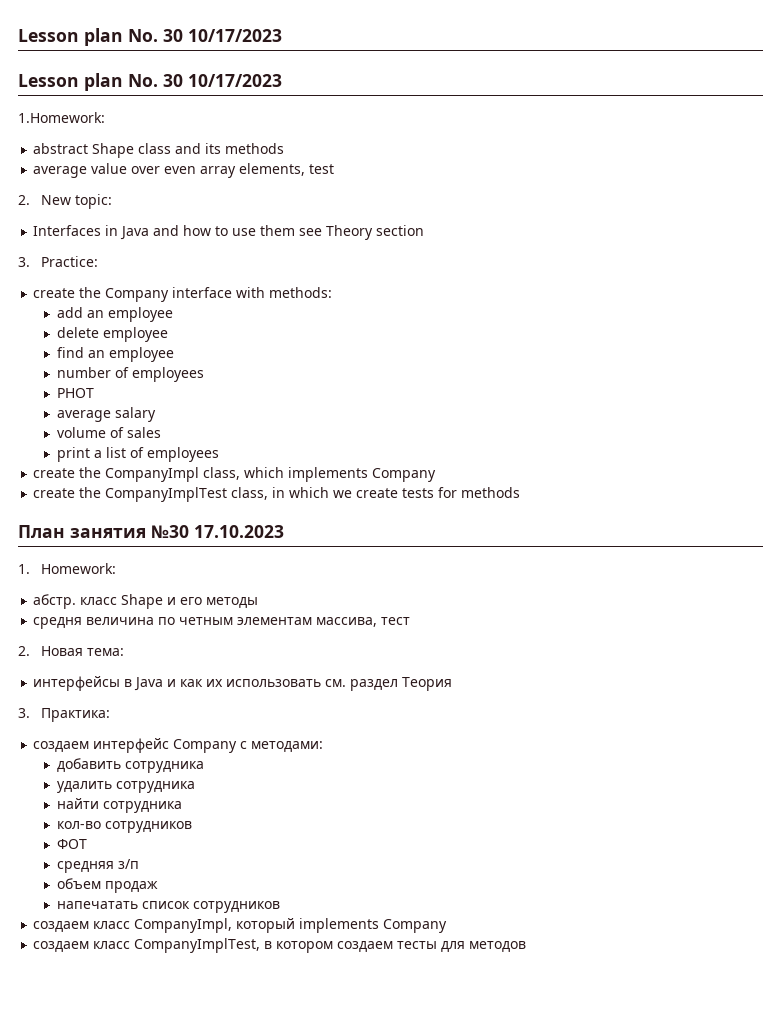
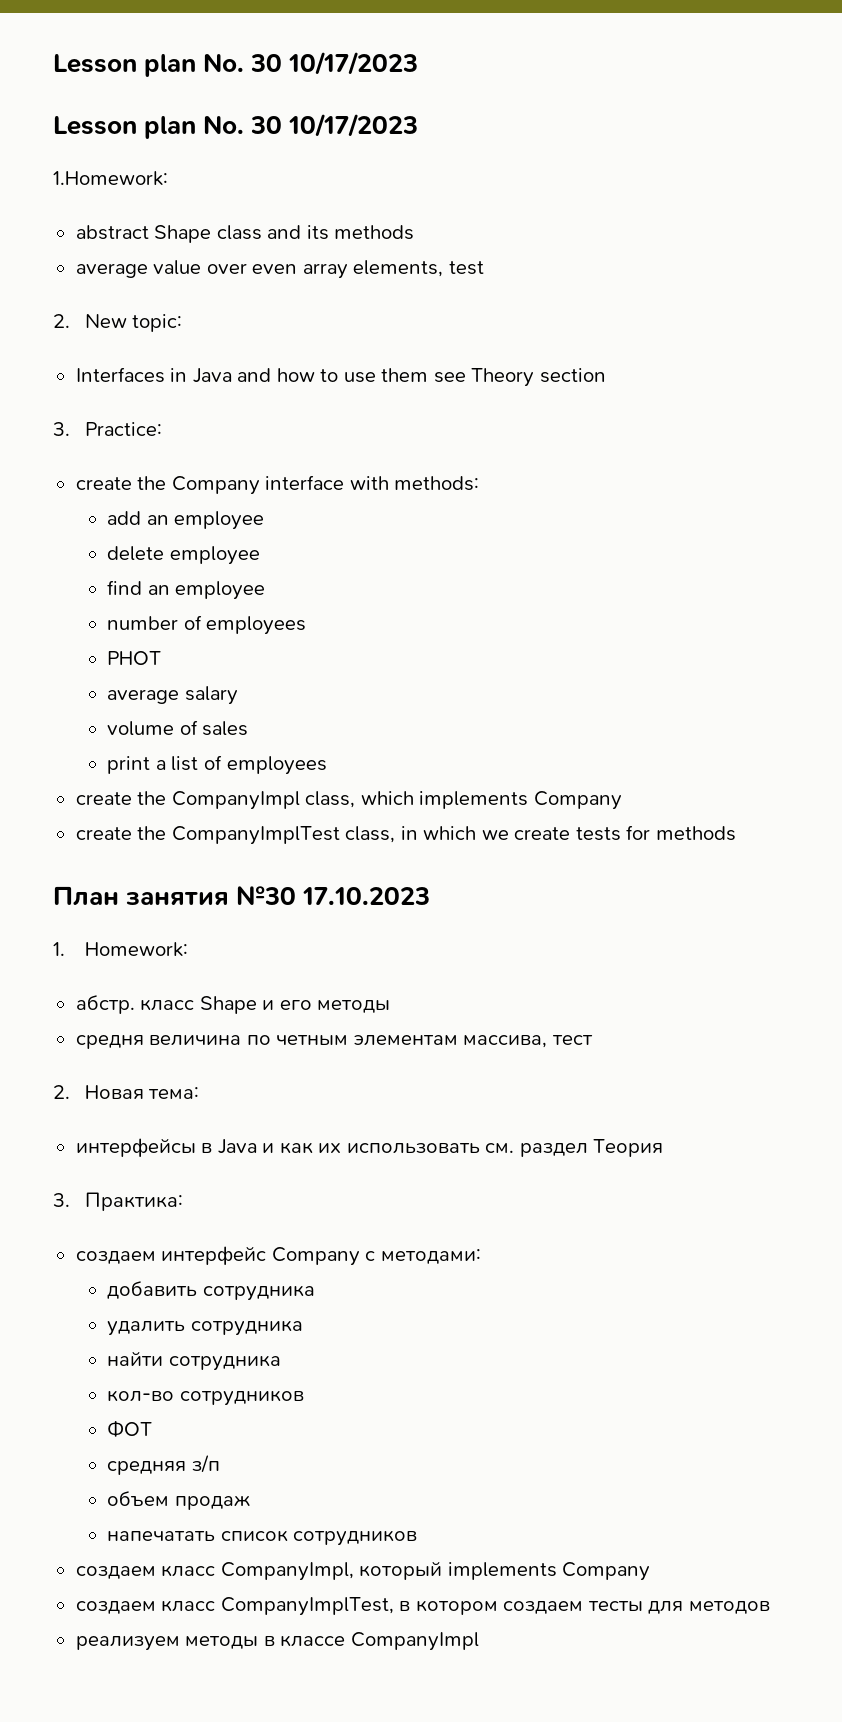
(527, 946) none -> [75,1632,479,1651] // реализуем методы в классе CompanyImpl

